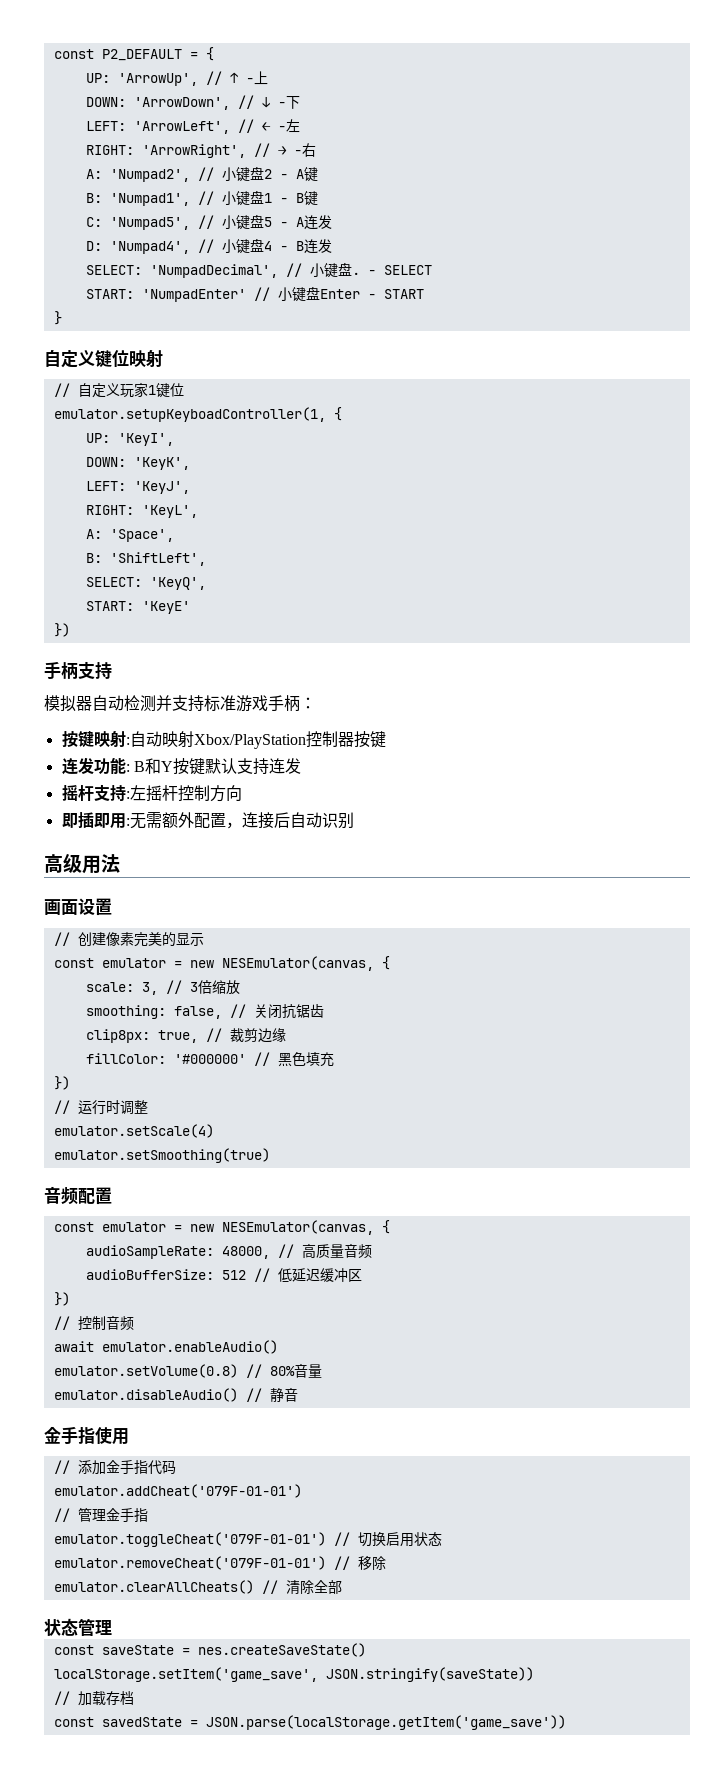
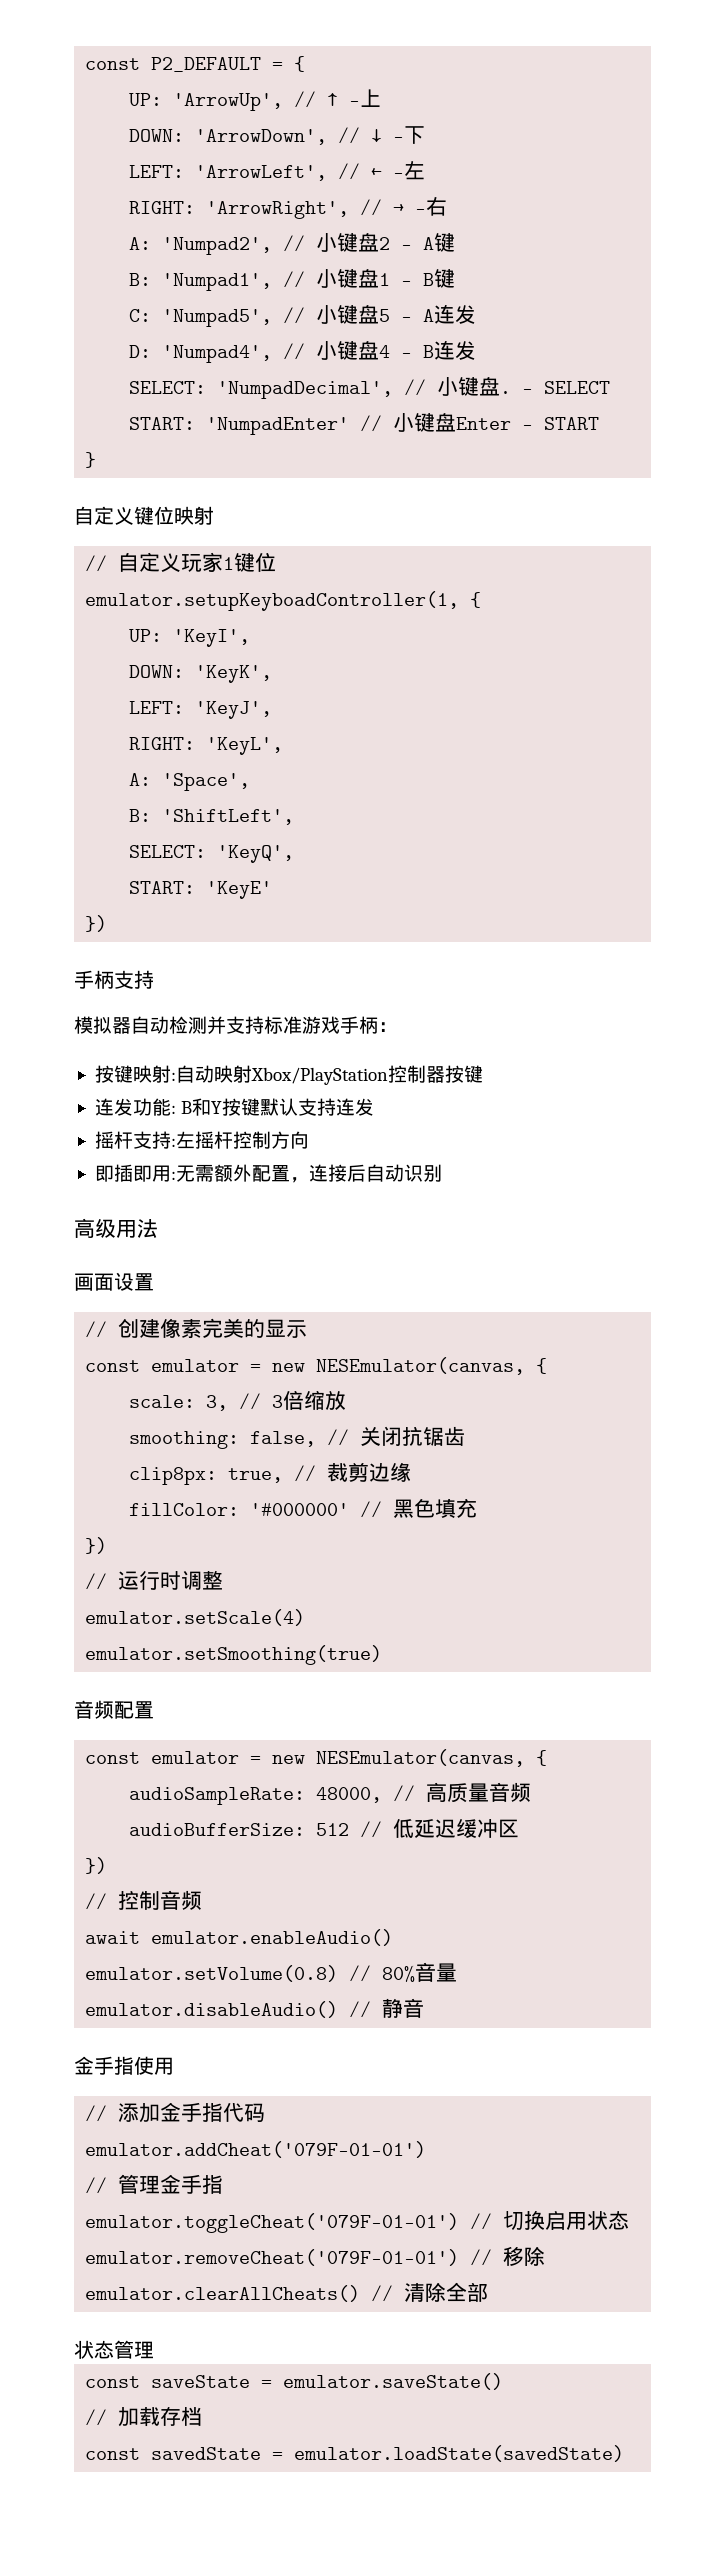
[197,1643,366,1657] [53,1667,534,1682] nes.createSaveState() // localStorage.setItem('game_save', JSON.stringify(saveState)) -> [283,2373,504,2390] emulator.saveState()
[205,1715,566,1730] JSON.parse(localStorage.getItem('game_save')) -> [294,2445,625,2462] emulator.loadState(savedState)

